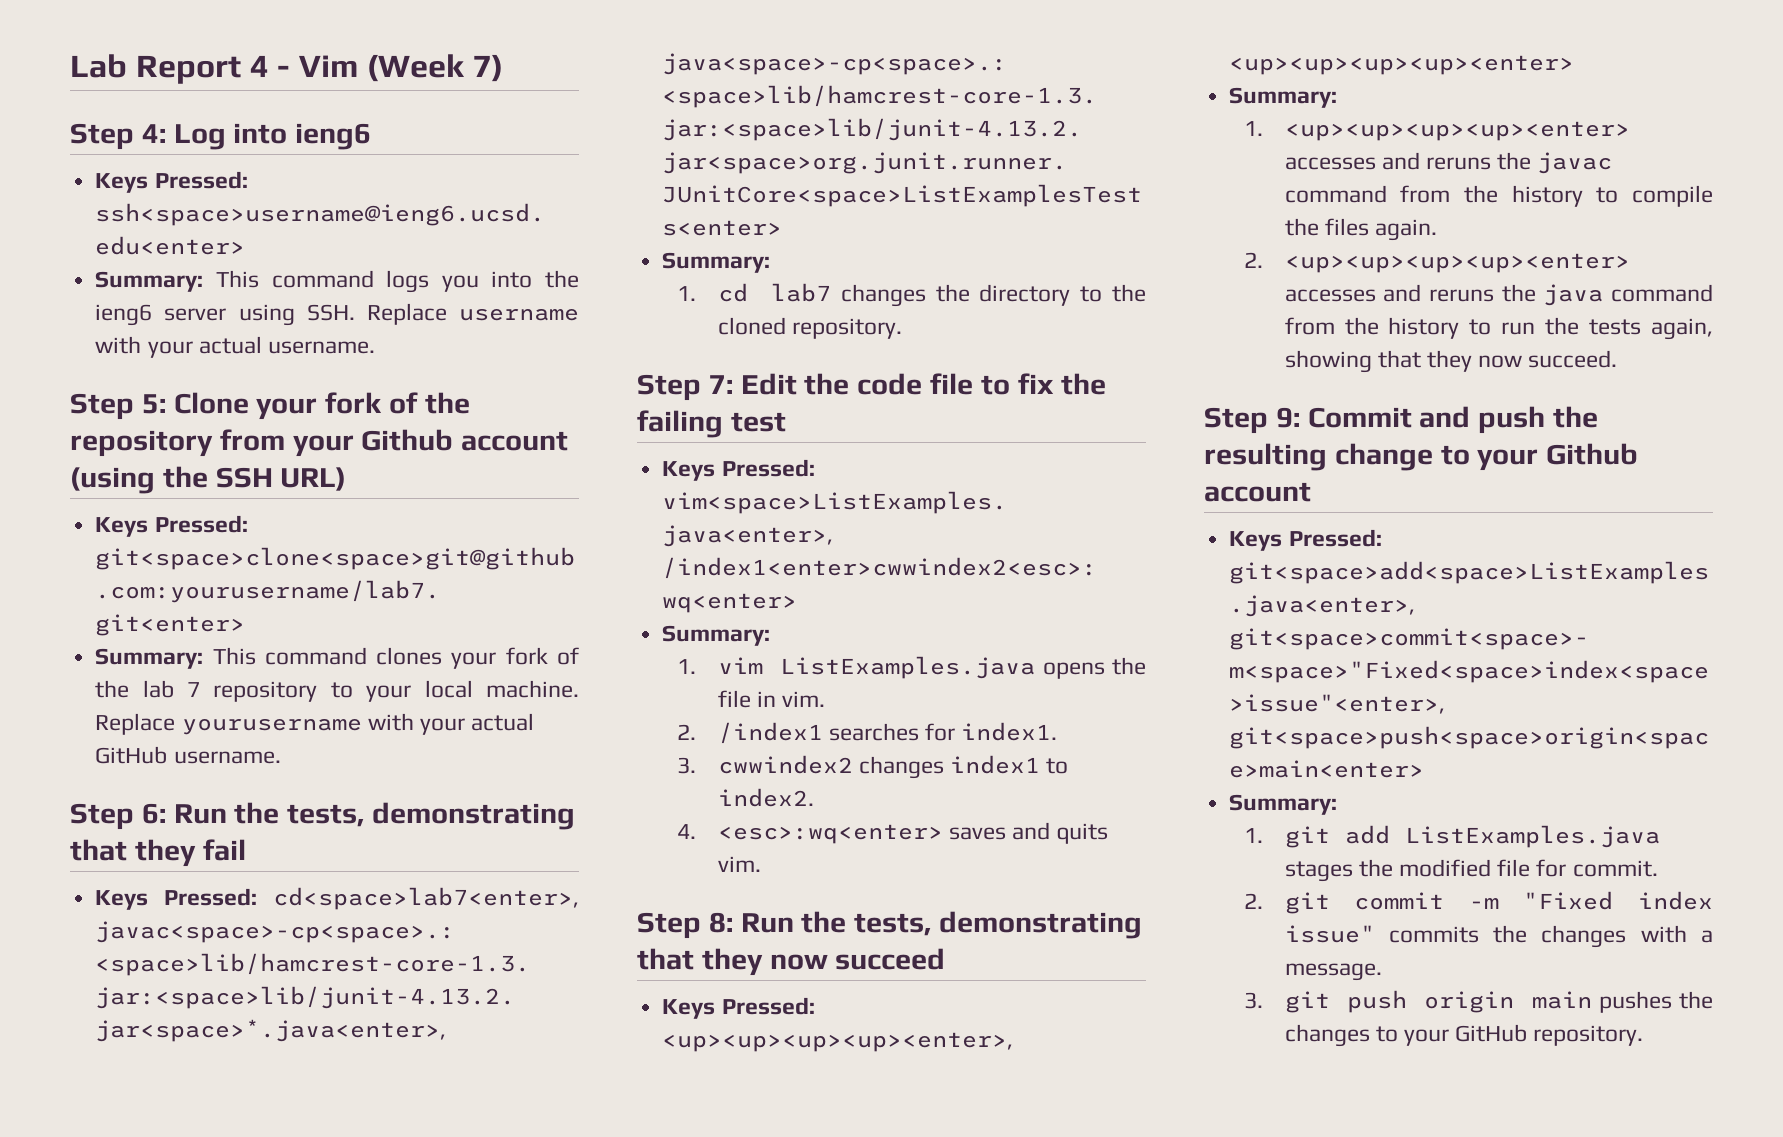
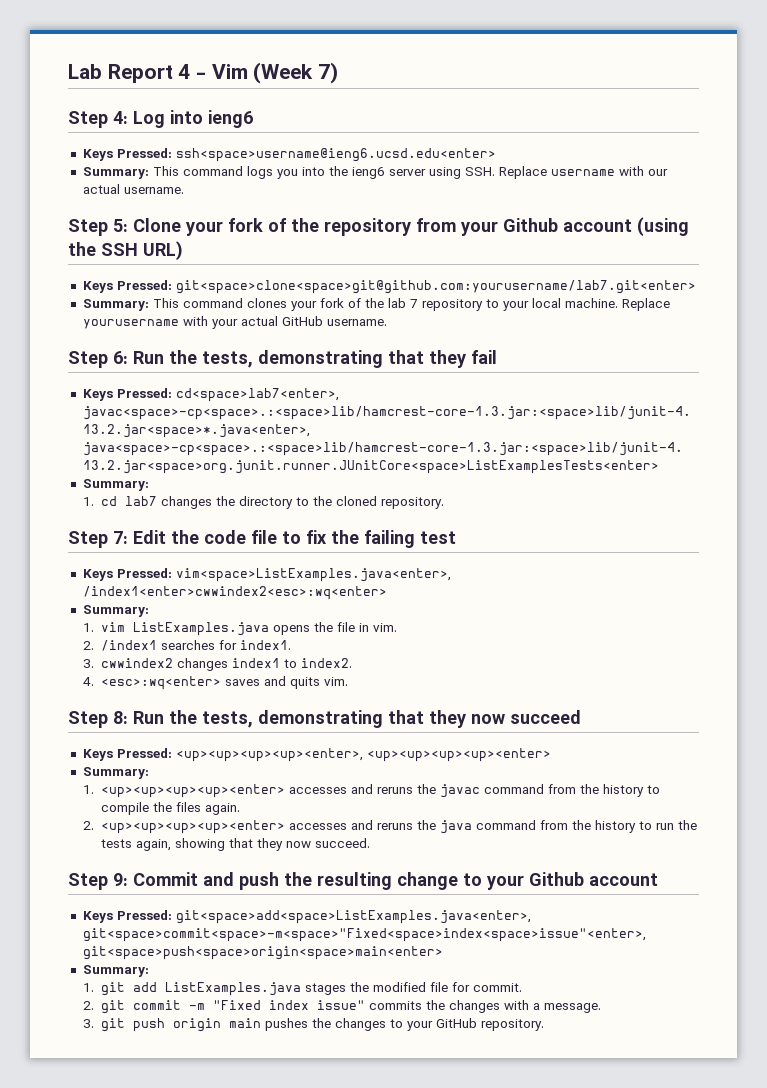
[147,341,193,358] your -> [647,169,668,176] our

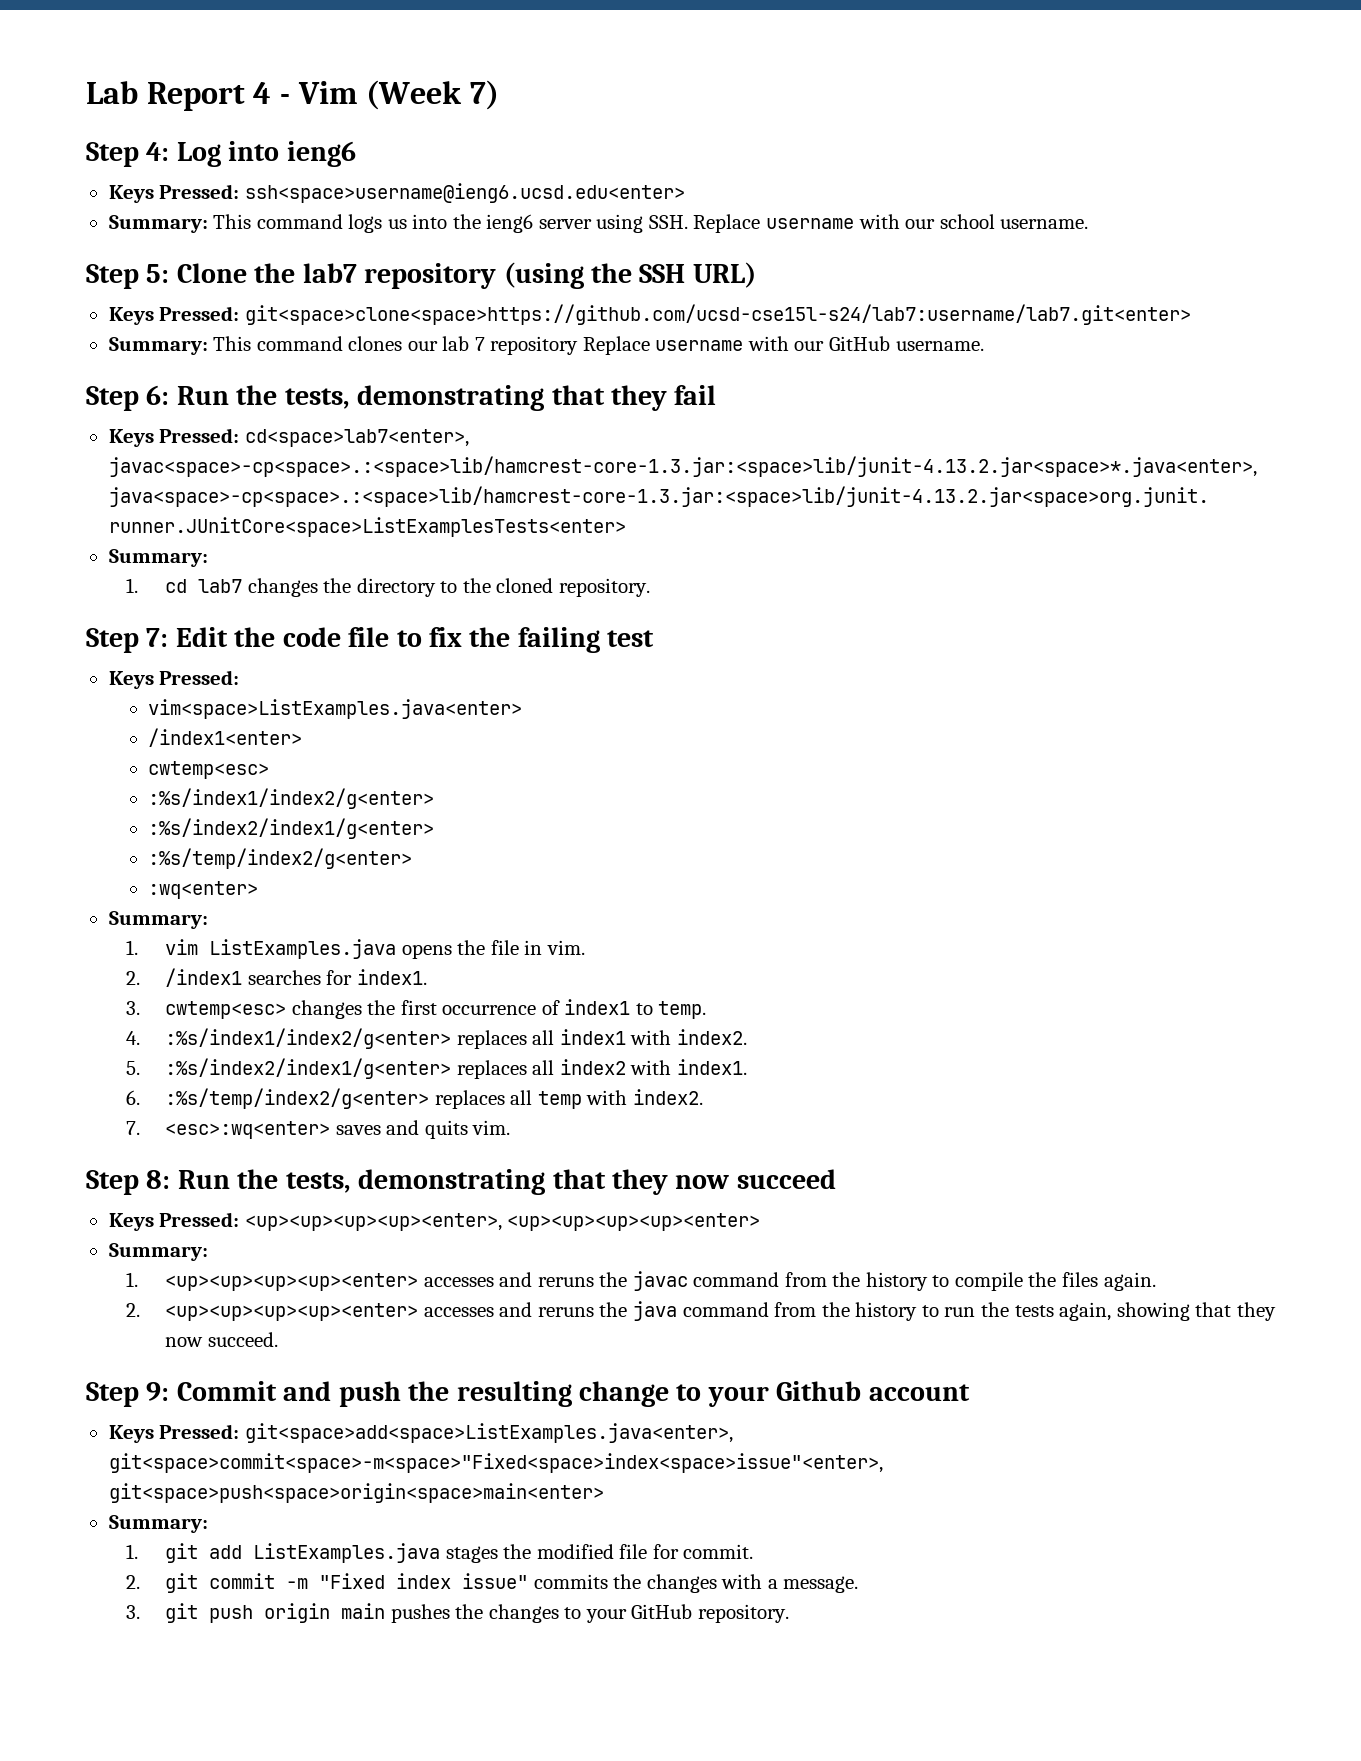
[276,169,298,179] you -> [387,219,407,229] us
[82,184,120,194] actual -> [939,214,995,229] school
[185,218,632,236] your fork of the repository from your Github account -> [254,263,497,289] the lab7 repository
[175,280,696,294] git<space>clone<space>git@github.com:yourusername/lab7.git<enter> -> [244,304,1191,325] git<space>clone<space>https://github.com/ucsd-cse15l-s24/lab7:username/lab7.git<enter>
[290,298,670,311] [82,316,278,329] your fork of the lab 7 repository to your local machine. Replace yourusername with your actual -> [407,336,825,355] our lab 7 repository Replace username with our
[175,568,451,582] [82,586,387,600] vim<space>ListExamples.java<enter>, /index1<enter>cwwindex2<esc>:wq<enter> -> [148,699,523,719] [148,728,303,747] [148,761,270,779] [148,788,435,809] [148,818,435,839] [148,848,413,869] [148,881,259,899] // vim<space>ListExamples.java<enter> // /index1<enter> // cwtemp<esc> // :%s/index1/index2/g<enter> // :%s/index2/index1/g<enter> // :%s/temp/index2/g<enter> // :wq<enter>
[100,658,352,671] [83,677,95,686] cwwindex2 changes index1 to index2. // 4. -> [165,999,707,1019] [125,1028,747,1049] [125,1058,747,1079] [125,1088,703,1109] [125,1121,140,1135] cwtemp<esc> changes the first occurrence of index1 to temp. // 4. :%s/index1/index2/g<enter> replaces all index1 with index2. // 5. :%s/index2/index1/g<enter> replaces all index2 with index1. // 6. :%s/temp/index2/g<enter> replaces all temp with index2. // 7.

